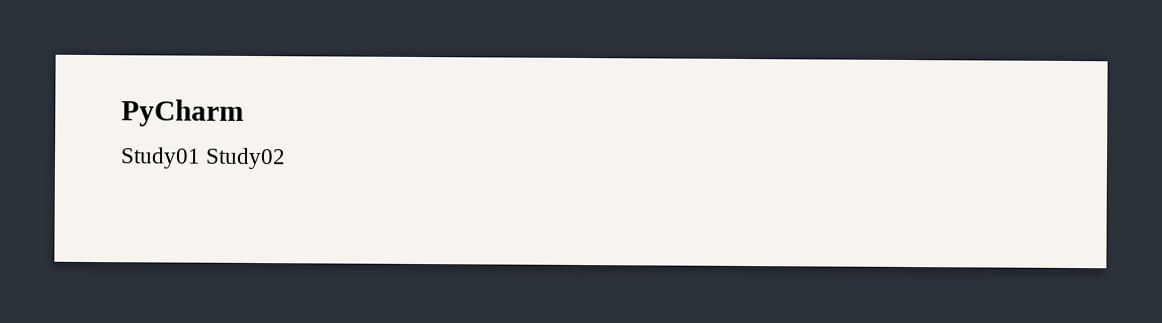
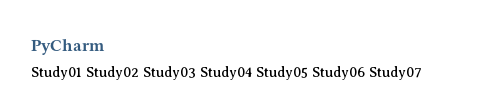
(287, 158) none -> [143,66,422,80] Study03 Study04 Study05 Study06 Study07

